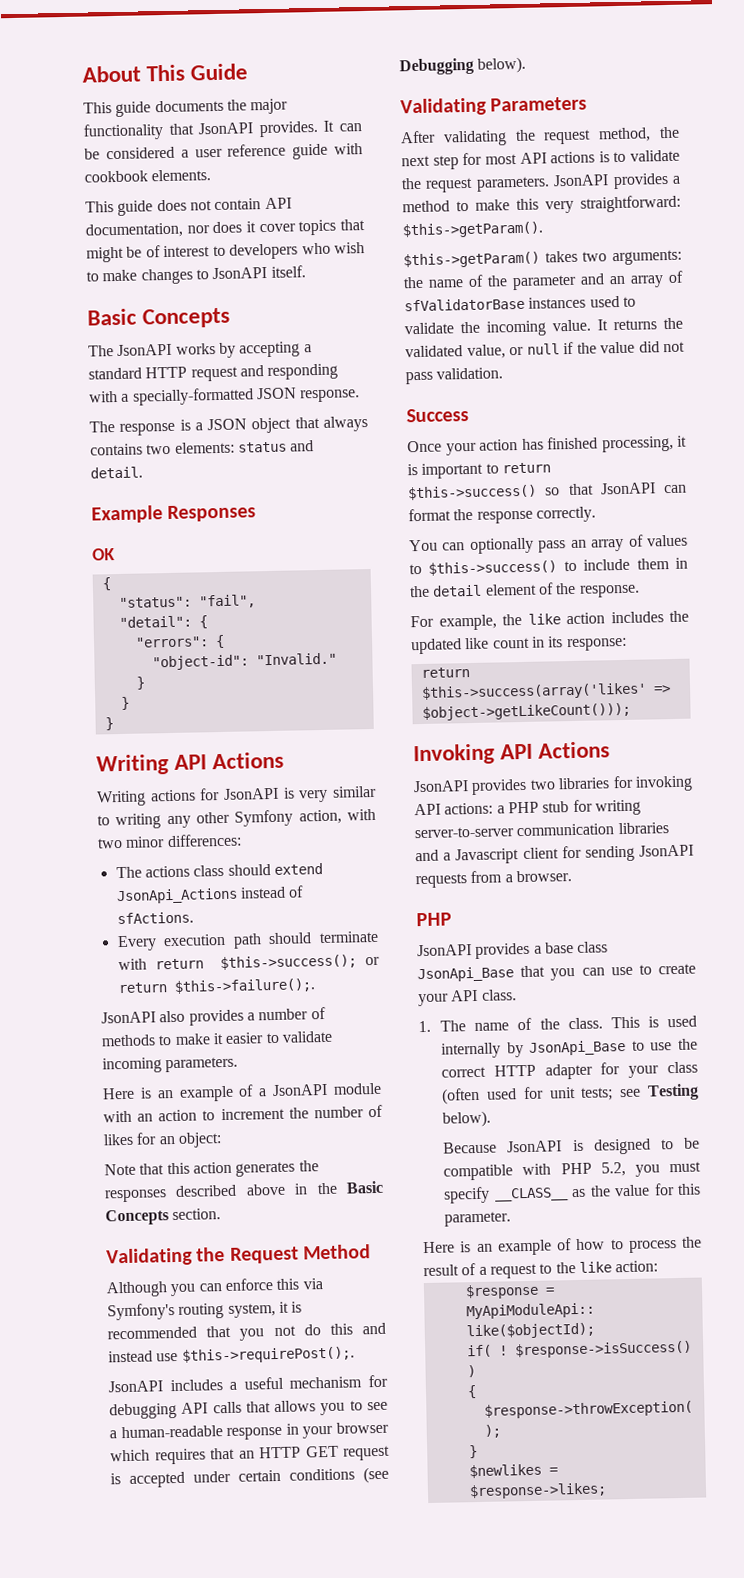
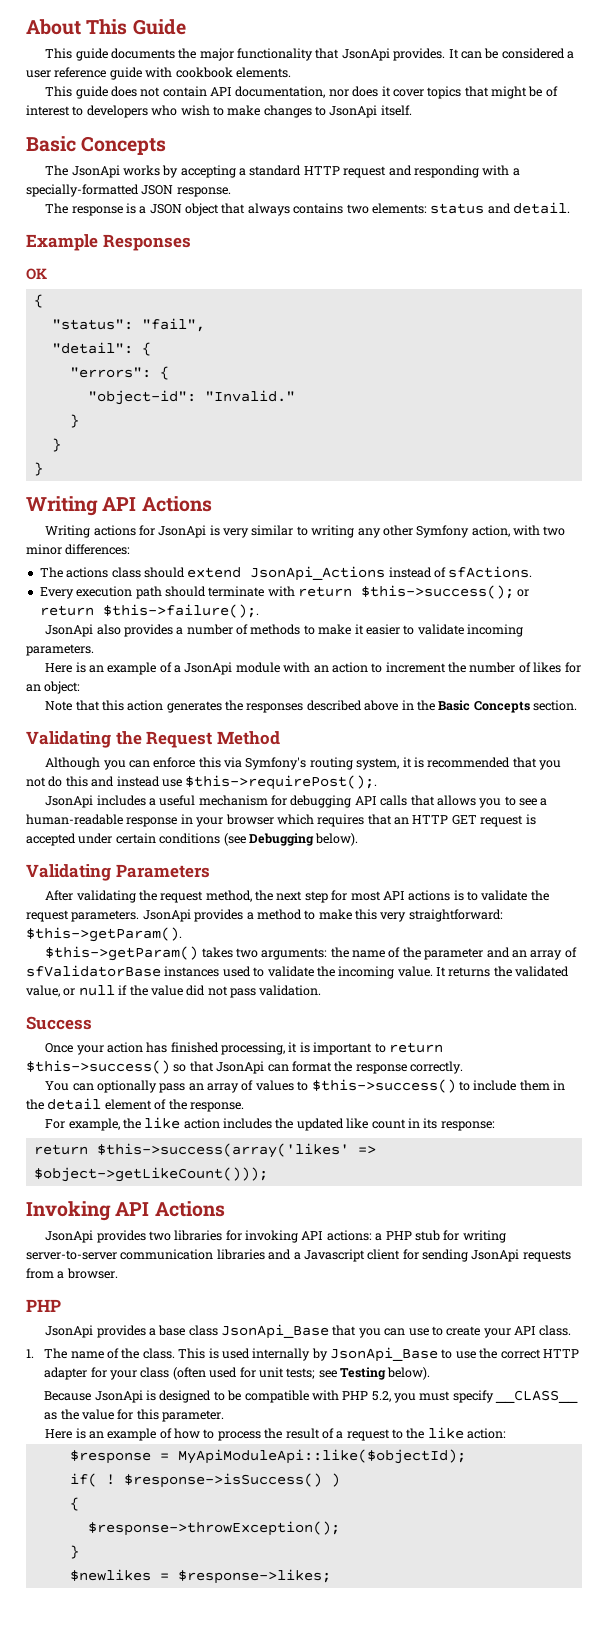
[198,122,254,135] JsonAPI -> [341,48,390,61] JsonApi
[212,266,268,280] JsonAPI -> [329,105,378,118] JsonApi
[117,343,173,356] JsonAPI -> [71,165,120,178] JsonApi
[222,787,279,800] JsonAPI -> [158,525,207,538] JsonApi
[101,1011,156,1024] JsonAPI -> [45,624,94,637] JsonApi
[272,1083,329,1097] JsonAPI -> [184,662,233,675] JsonApi
[108,1380,163,1393] JsonAPI -> [45,795,94,808] JsonApi
[553,174,610,187] JsonAPI -> [142,909,191,922] JsonApi
[599,482,656,495] JsonAPI -> [216,1061,265,1074] JsonApi
[413,780,469,793] JsonAPI -> [45,1230,94,1243] JsonApi
[639,844,694,857] JsonAPI -> [471,1249,520,1262] JsonApi
[417,944,472,957] JsonAPI -> [45,1325,94,1338] JsonApi
[507,1140,563,1153] JsonAPI -> [94,1390,143,1403] JsonApi

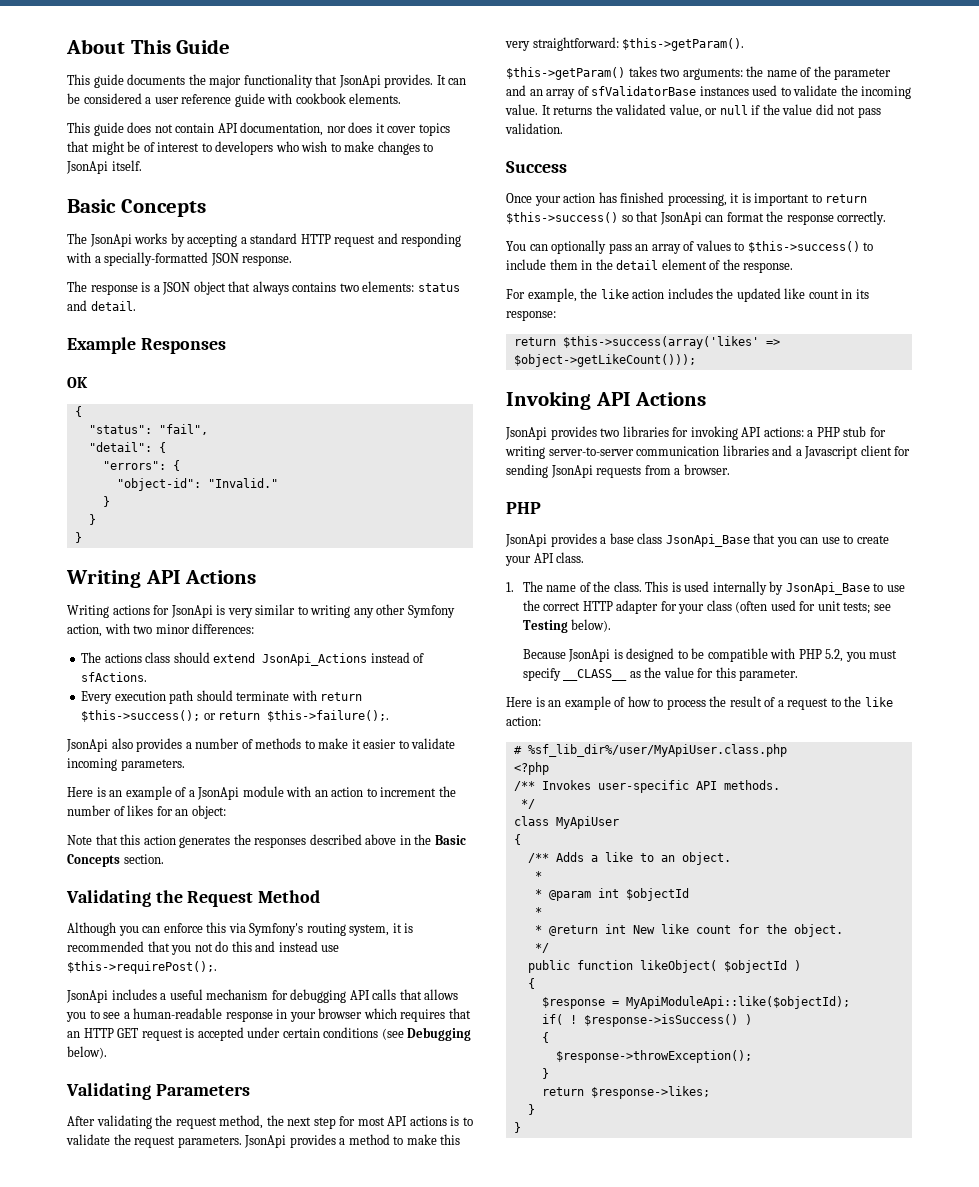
(507, 1433) none -> [513,744,787,757] [513,762,549,775] [513,780,780,793] [520,799,535,809] [513,816,619,829] [513,834,521,845] [527,852,731,865] [534,871,542,880] [534,888,689,901] [534,907,542,916] [534,924,843,937] [534,943,549,953] [527,960,801,973] [527,978,535,989] // # %sf_lib_dir%/user/MyApiUser.class.php // <?php // /** Invokes user-specific API methods. // */ // class MyApiUser // { // /** Adds a like to an object. // * // * @param int $objectId // * // * @return int New like count for the object. // */ // public function likeObject( $objectId ) // {
[69,1569,169,1581] $newlikes = -> [541,1087,584,1096] return
(331, 1576) none -> [527,1104,535,1115] [513,1122,521,1133] // } // }

